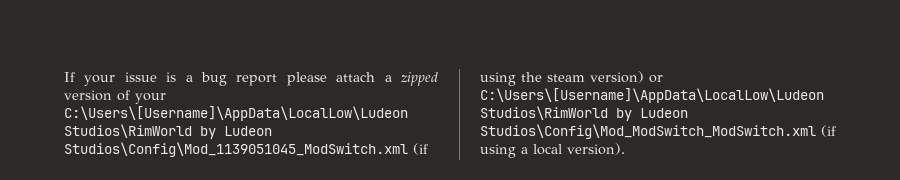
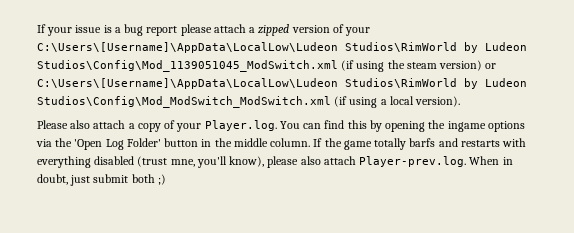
(625, 149) none -> [37,120,525,132] [36,138,527,150] [37,156,513,168] [37,174,166,186] // Please also attach a copy of your Player.log. You can find this by opening the ingame options via the 'Open Log Folder' button in the middle column. If the game totally barfs and restarts with everything disabled (trust mne, you'll know), please also attach Player-prev.log. When in doubt, just submit both ;)

